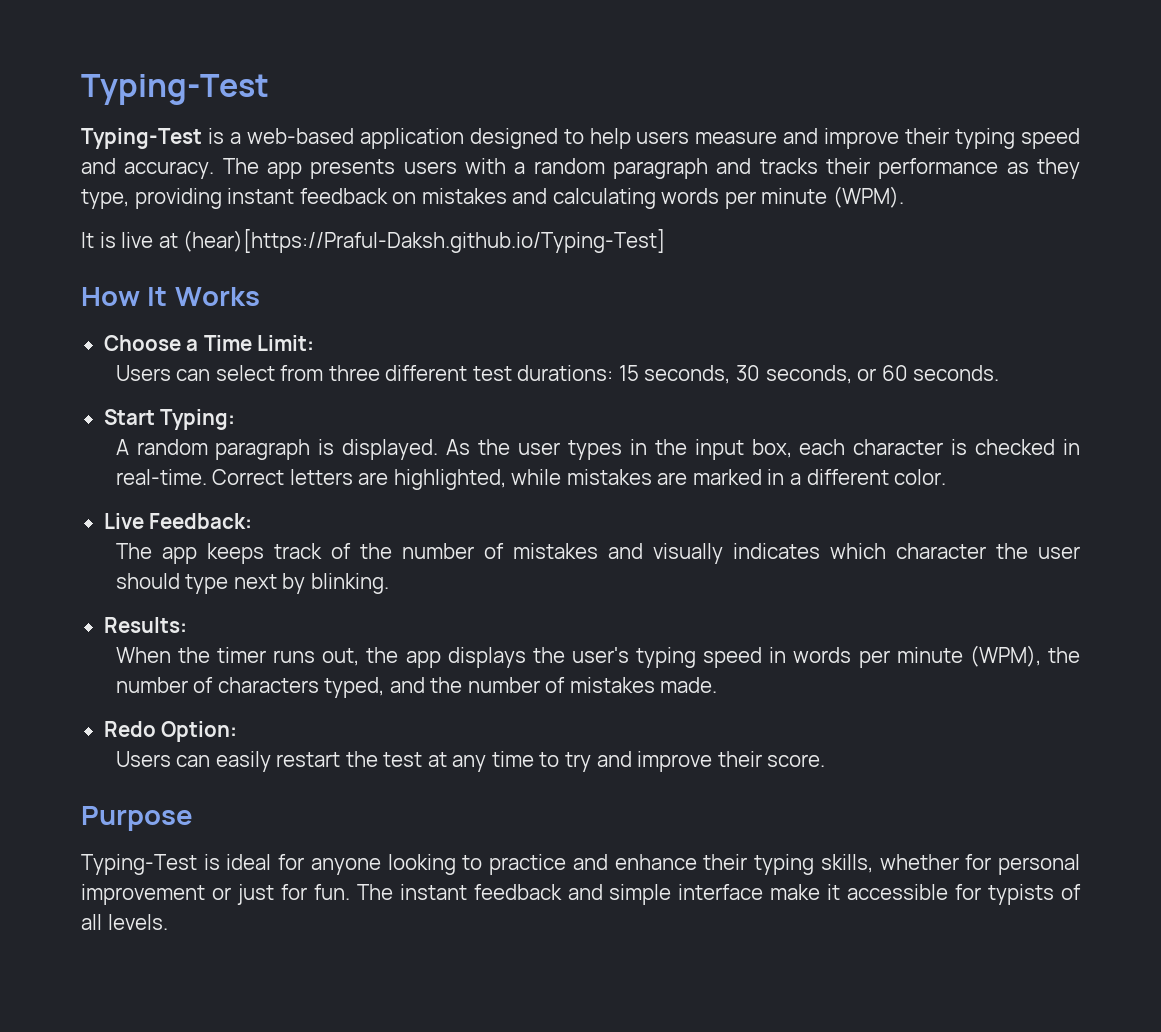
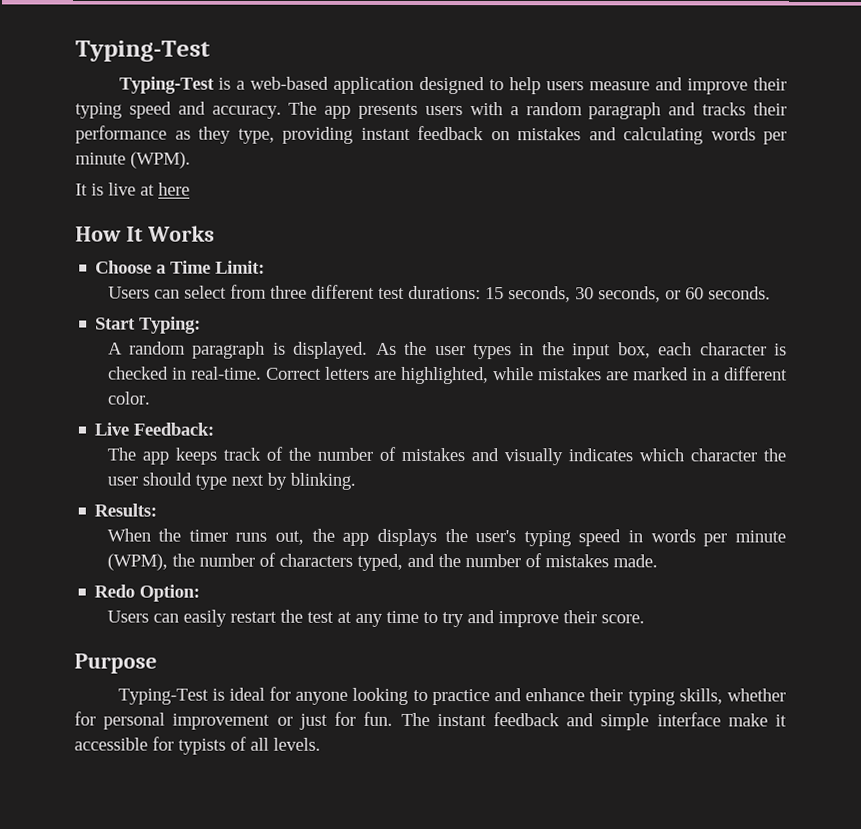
[183,229,666,253] (hear)[https://Praful-Daksh.github.io/Typing-Test] -> [158,182,190,196] here

